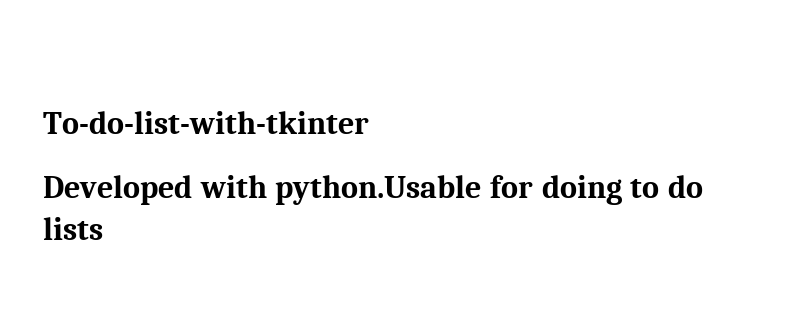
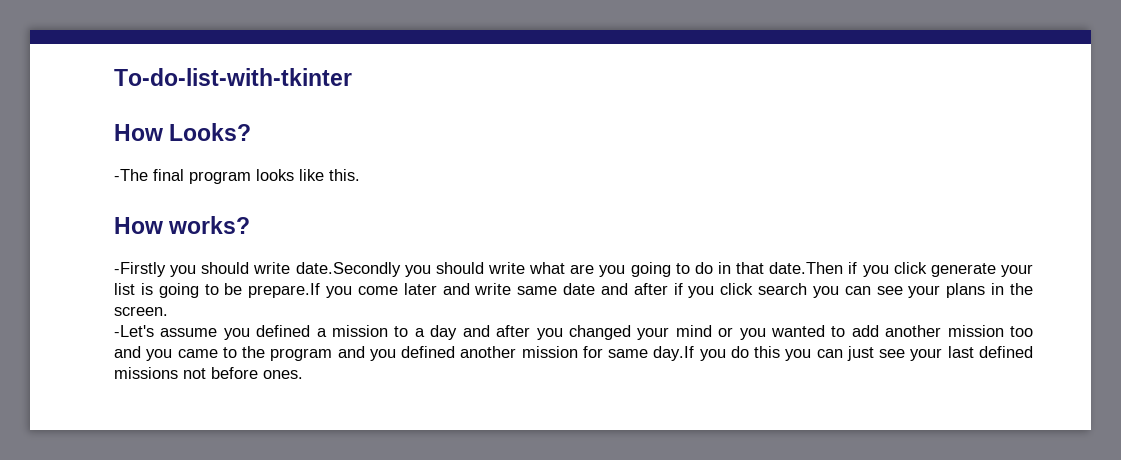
[43,175,703,205] [43,217,103,240] Developed with python.Usable for doing to do lists -> [114,123,252,141] [114,169,360,184] [114,216,251,234] [114,262,1033,277] [114,283,1034,298] [114,306,168,316] [114,325,1033,340] [114,346,1033,361] [114,367,303,379] How Looks? // -The final program looks like this. // How works? // -Firstly you should write date.Secondly you should write what are you going to do in that date.Then if you click generate your list is going to be prepare.If you come later and write same date and after if you click search you can see your plans in the screen. // -Let's assume you defined a mission to a day and after you changed your mind or you wanted to add another mission too and you came to the program and you defined another mission for same day.If you do this you can just see your last defined missions not before ones.

